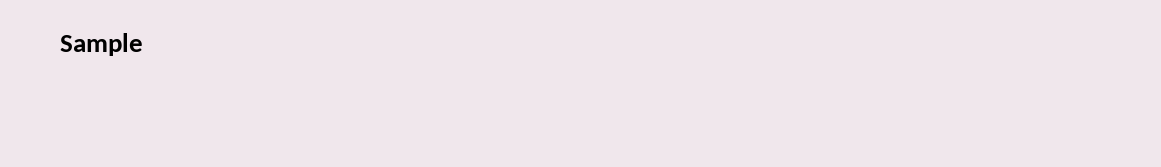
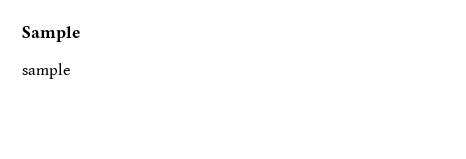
(143, 44) none -> [22,63,71,79] // sample

